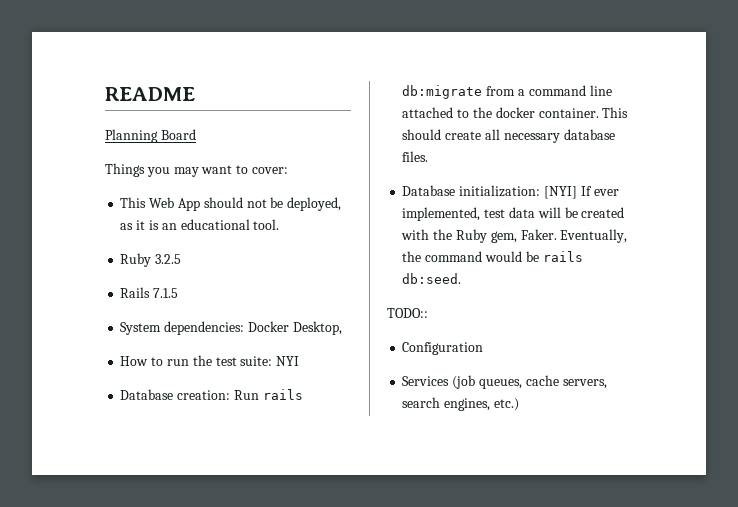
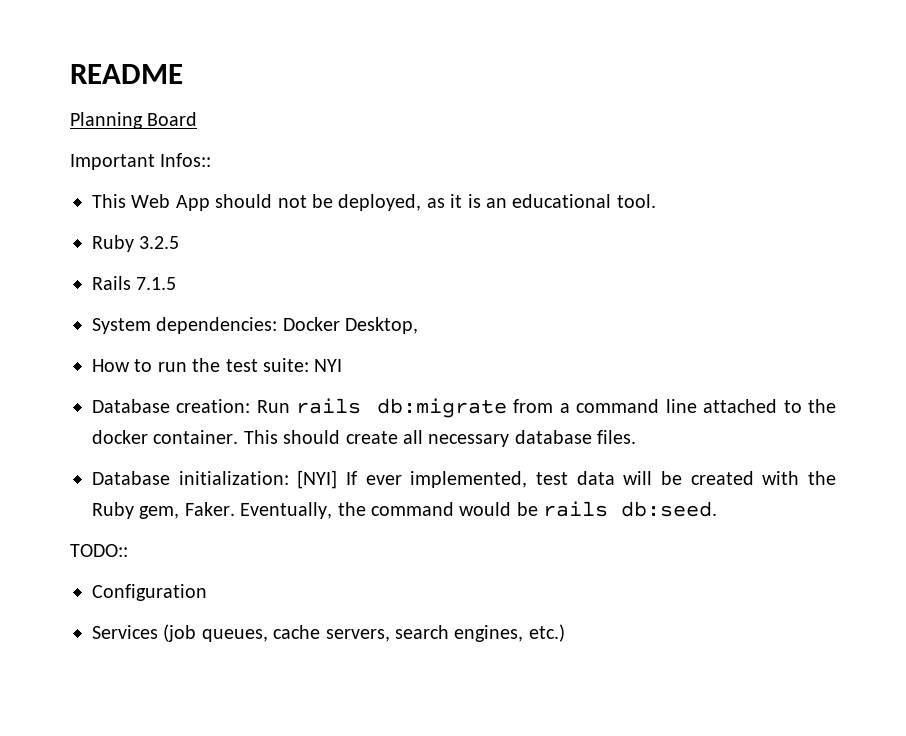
[105,163,288,177] Things you may want to cover: -> [70,153,212,170] Important Infos::

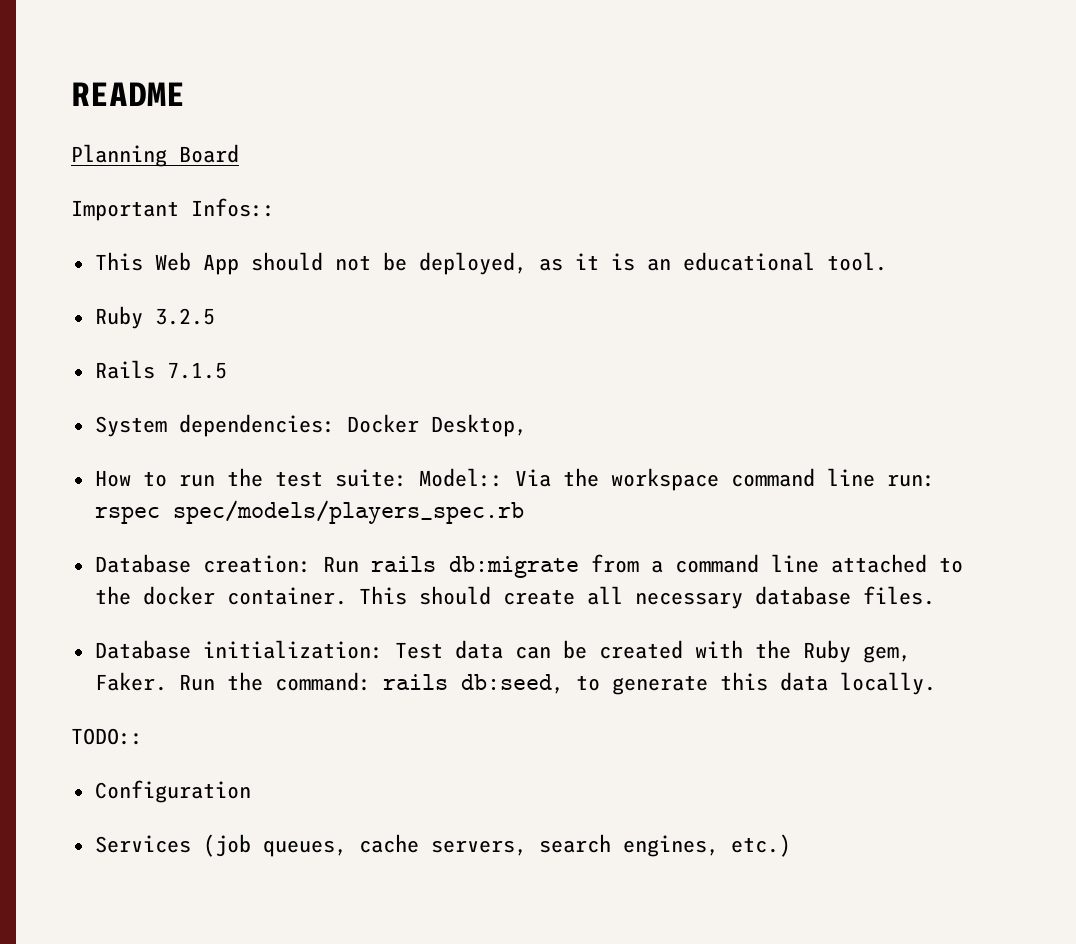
[314,359,343,372] NYI -> [418,468,935,491] [94,500,524,524] Model:: Via the workspace command line run: rspec spec/models/players_spec.rb
[297,470,653,489] [NYI] If ever implemented, test data will -> [394,640,551,659] Test data can
[240,501,718,519] Eventually, the command would be rails db:seed. -> [178,672,936,695] Run the command: rails db:seed, to generate this data locally.

